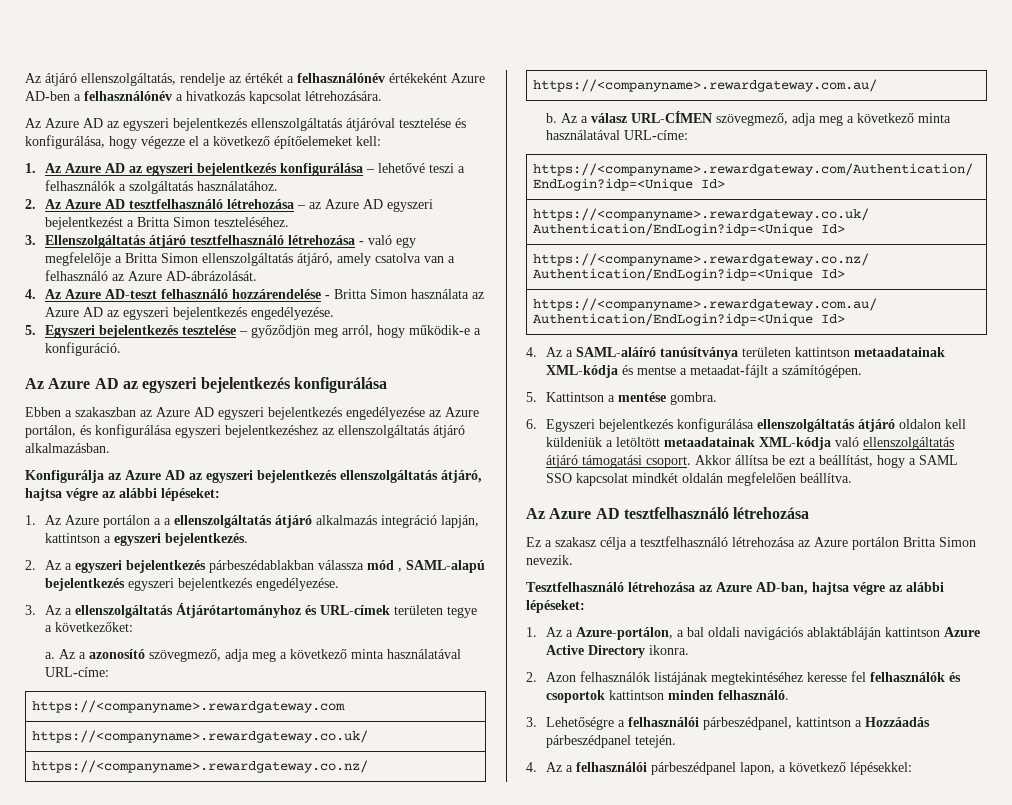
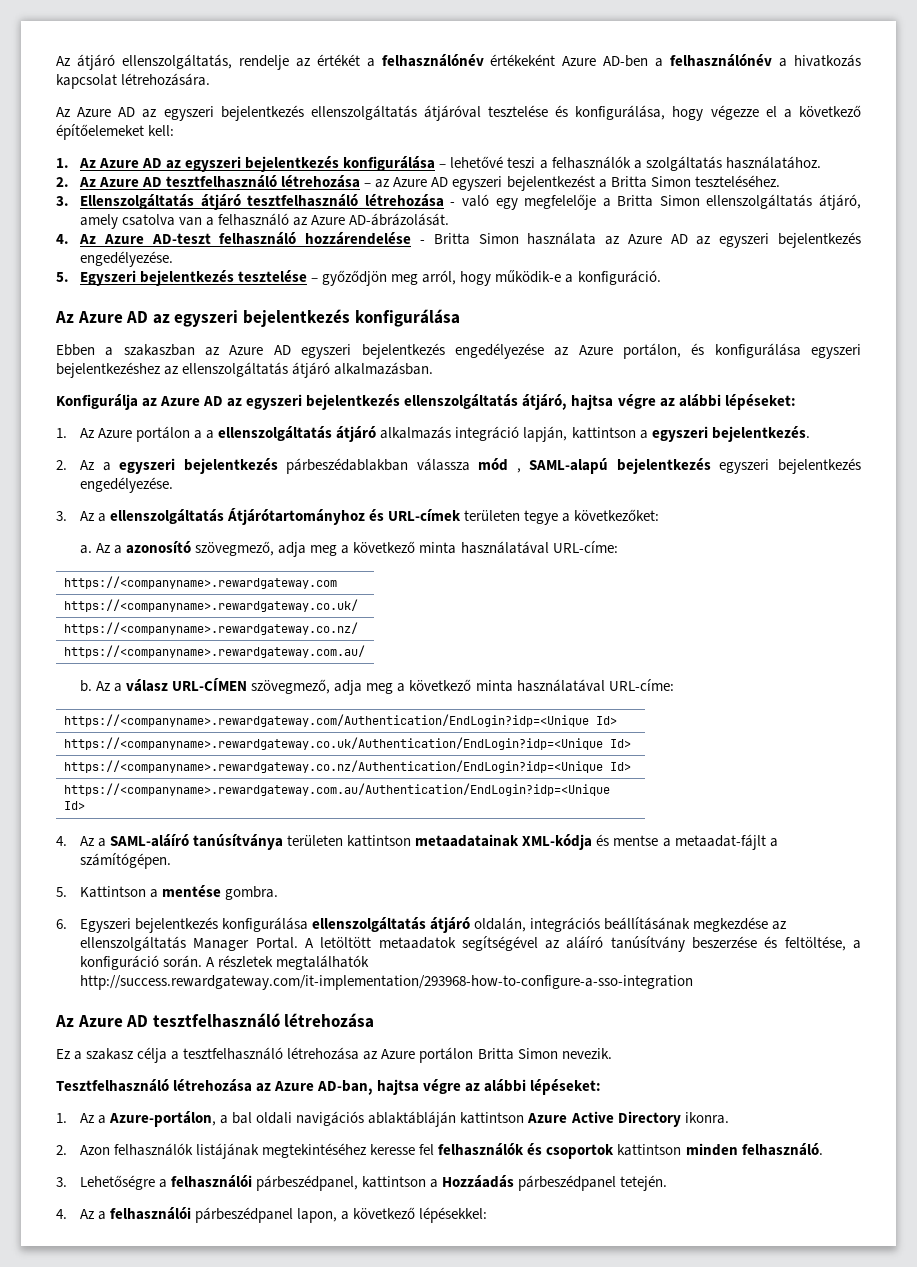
[899,419,967,429] [546,437,955,450] [546,455,959,468] [546,472,853,486] oldalon kell küldeniük a letöltött metaadatainak XML-kódja való ellenszolgáltatás átjáró támogatási csoport. Akkor állítsa be ezt a beállítást, hogy a SAML SSO kapcsolat mindkét oldalán megfelelően beállítva. -> [474,917,787,932] [80,936,862,952] [80,955,370,970] [80,975,694,990] oldalán, integrációs beállításának megkezdése az ellenszolgáltatás Manager Portal. A letöltött metaadatok segítségével az aláíró tanúsítvány beszerzése és feltöltése, a konfiguráció során. A részletek megtalálhatók http://success.rewardgateway.com/it-implementation/293968-how-to-configure-a-sso-integration

